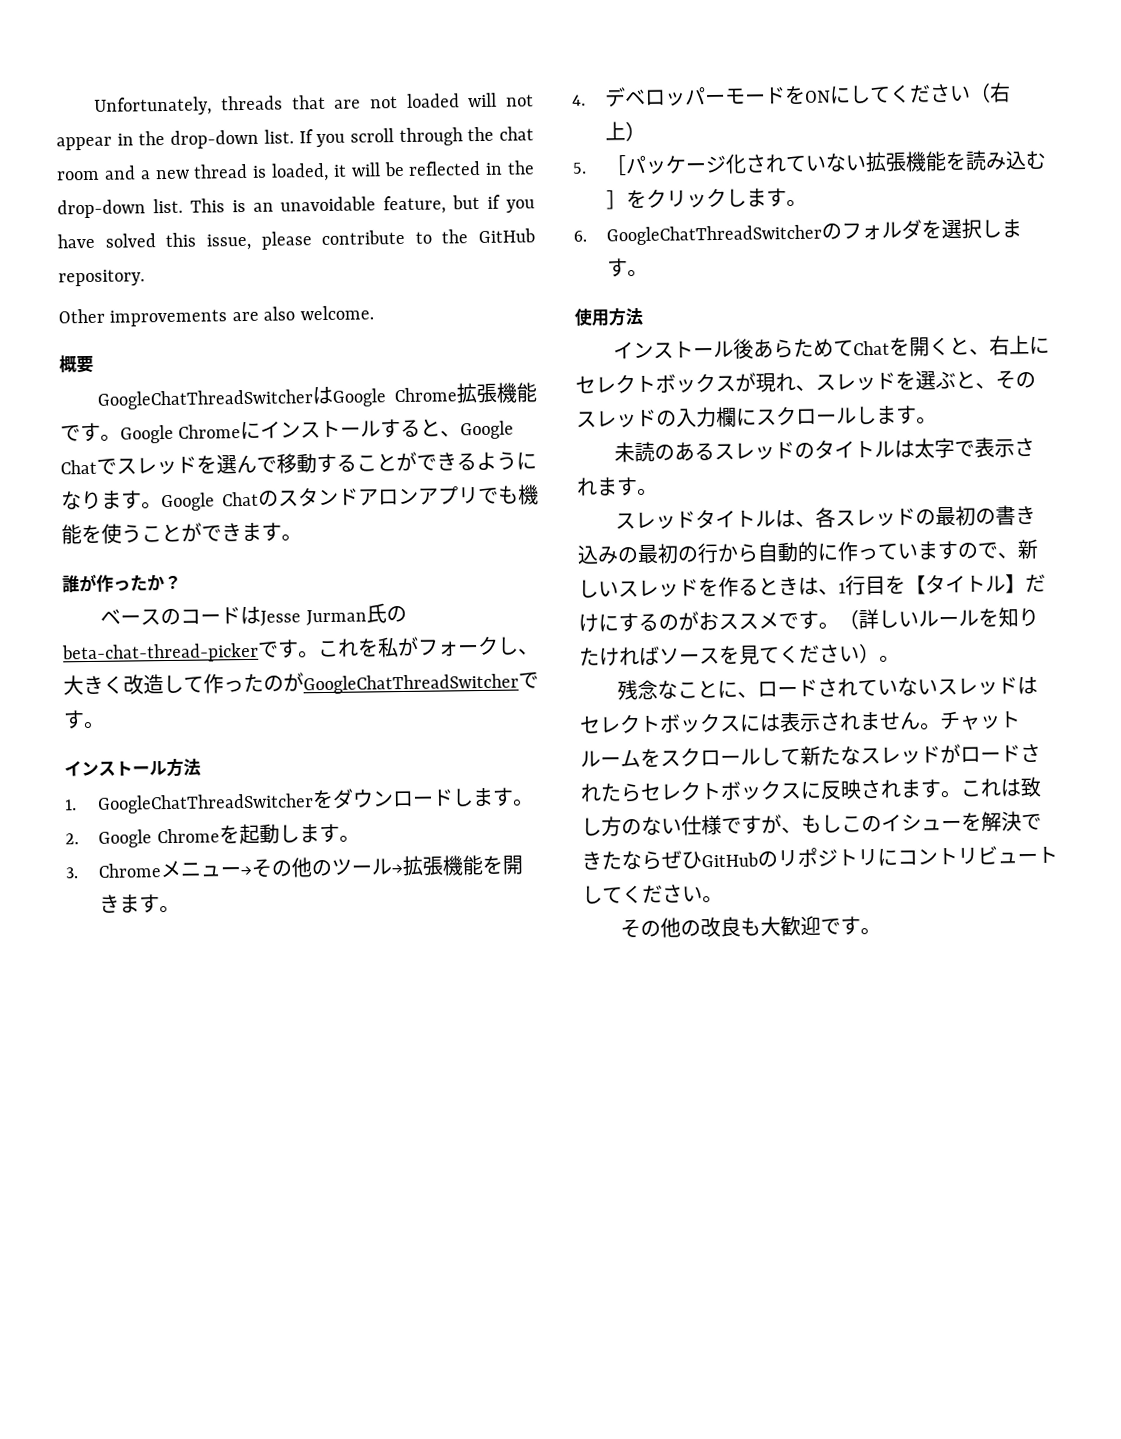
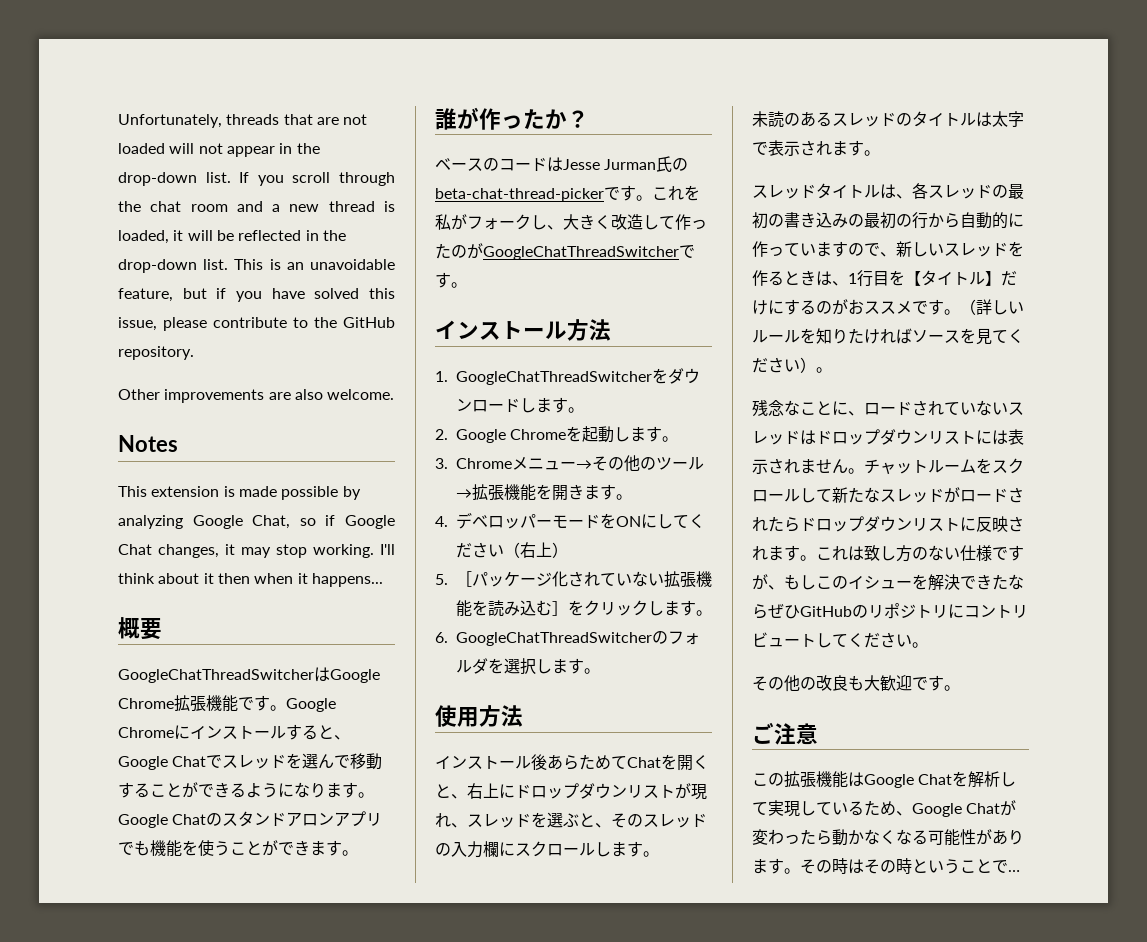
(374, 313) none -> [118,435,178,452] [118,486,361,500] [118,515,395,529] [118,544,395,558] [118,573,383,587] // Notes // This extension is made possible by analyzing Google Chat, so if Google Chat changes, it may stop working. I'll think about it then when it happens...
[575,372,736,394] セレクトボックス -> [515,783,675,799] ドロップダウンリスト
[579,712,741,734] セレクトボックス -> [816,429,976,445] ドロップダウンリスト
[640,780,802,801] セレクトボックス -> [800,516,960,532] ドロップダウンリスト
(882, 931) none -> [752,722,818,745] [752,771,1017,788] [752,800,1017,817] [752,829,1024,846] [752,858,1020,874] // ご注意 // この拡張機能はGoogle Chatを解析して実現しているため、Google Chatが変わったら動かなくなる可能性があります。その時はその時ということで…

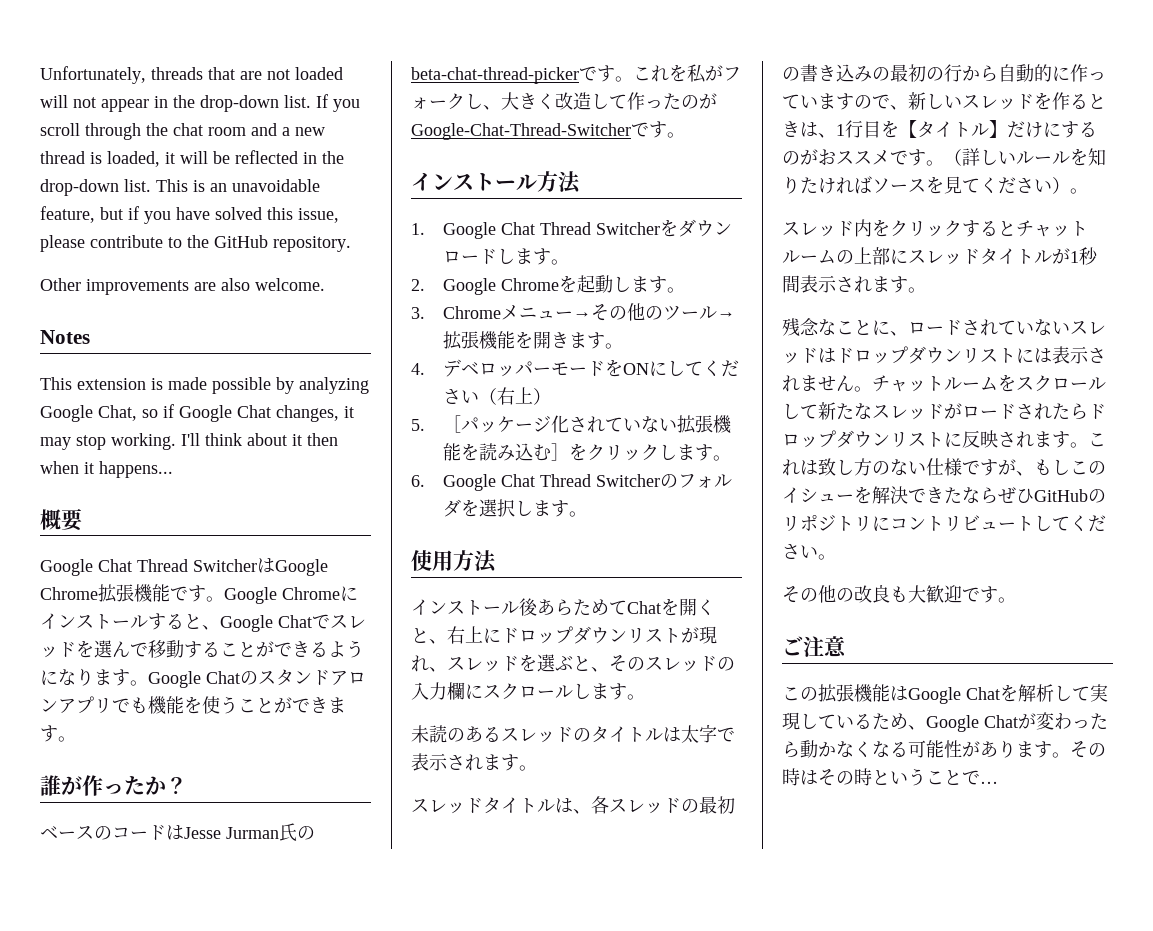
[118,669,314,683] GoogleChatThreadSwitcher -> [40,559,257,576] Google Chat Thread Switcher
[483,246,679,260] GoogleChatThreadSwitcher -> [411,123,631,140] Google-Chat-Thread-Switcher
[456,371,652,385] GoogleChatThreadSwitcher -> [442,222,660,239] Google Chat Thread Switcher
[456,632,652,646] GoogleChatThreadSwitcher -> [442,474,660,491] Google Chat Thread Switcher
(832, 370) none -> [782,219,1088,237] [782,247,1098,265] [782,275,926,293] // スレッド内をクリックするとチャットルームの上部にスレッドタイトルが1秒間表示されます。

